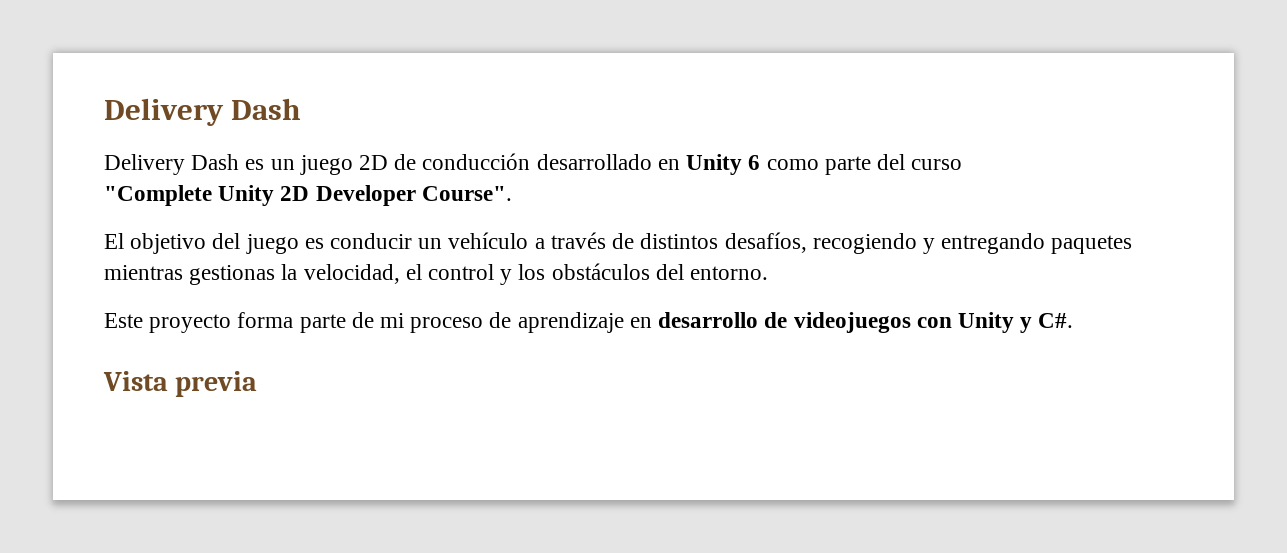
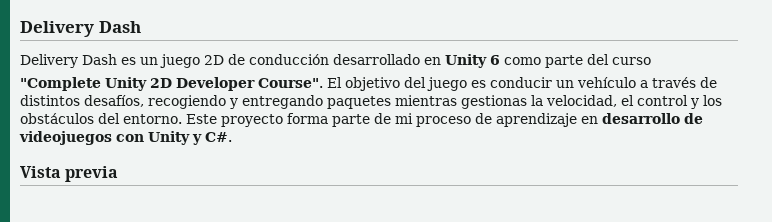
(512, 193) // -> (323, 83) none
(769, 273) // -> (182, 119) none

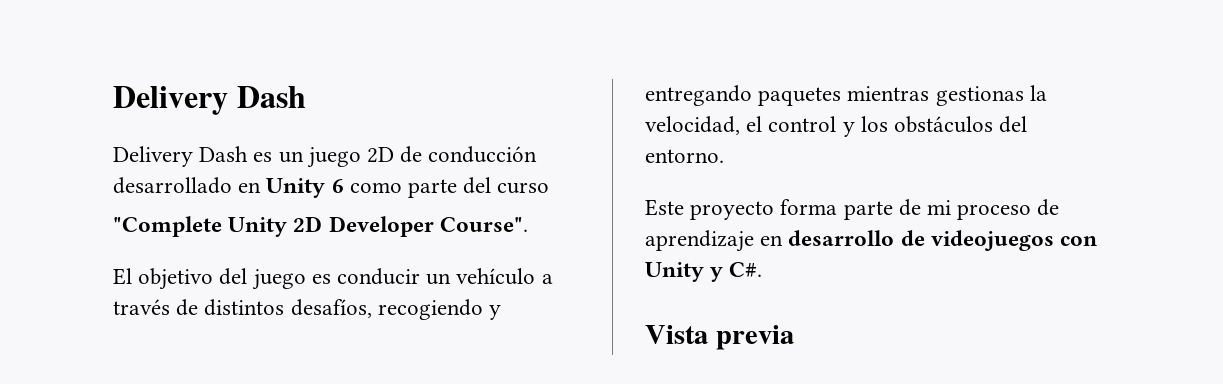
(323, 83) none -> (528, 224) //
(182, 119) none -> (724, 156) //

